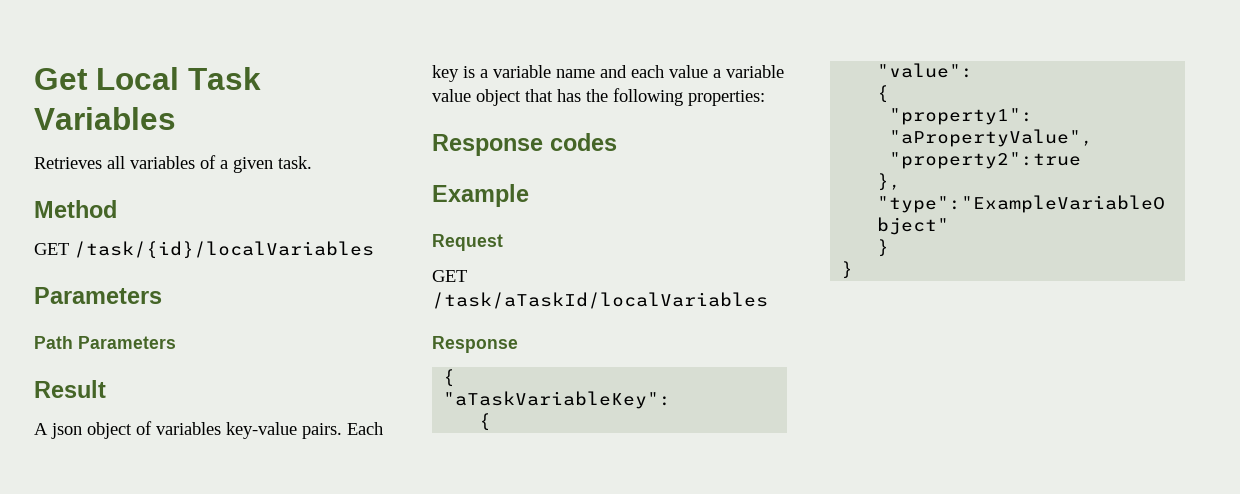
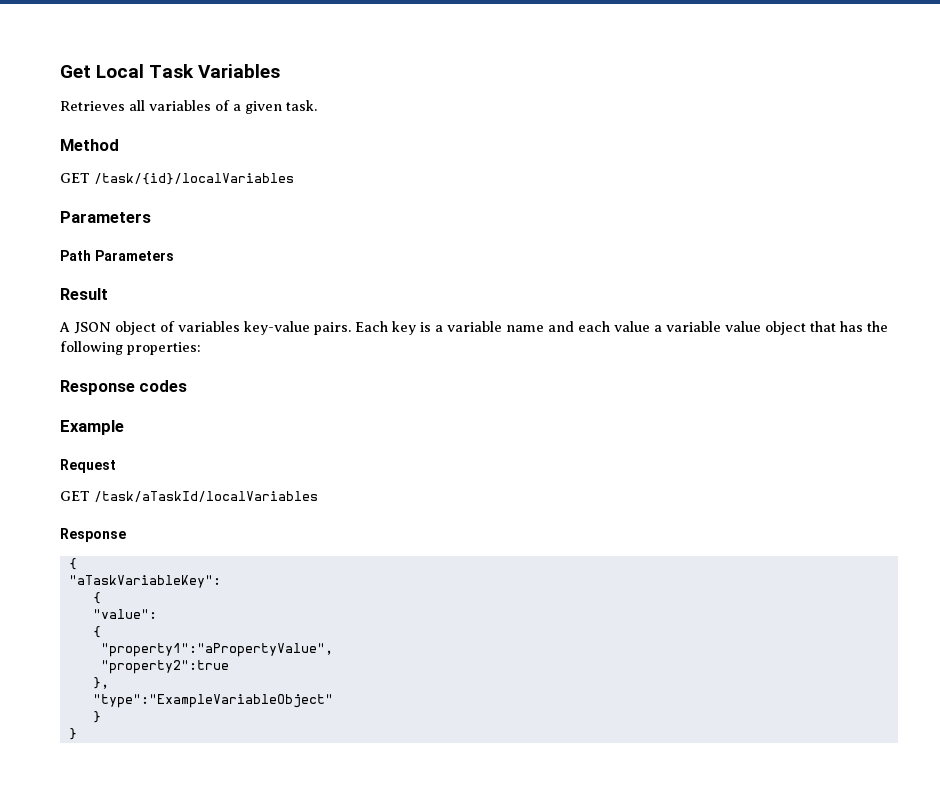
[51,423,82,439] json -> [74,322,111,334] JSON

